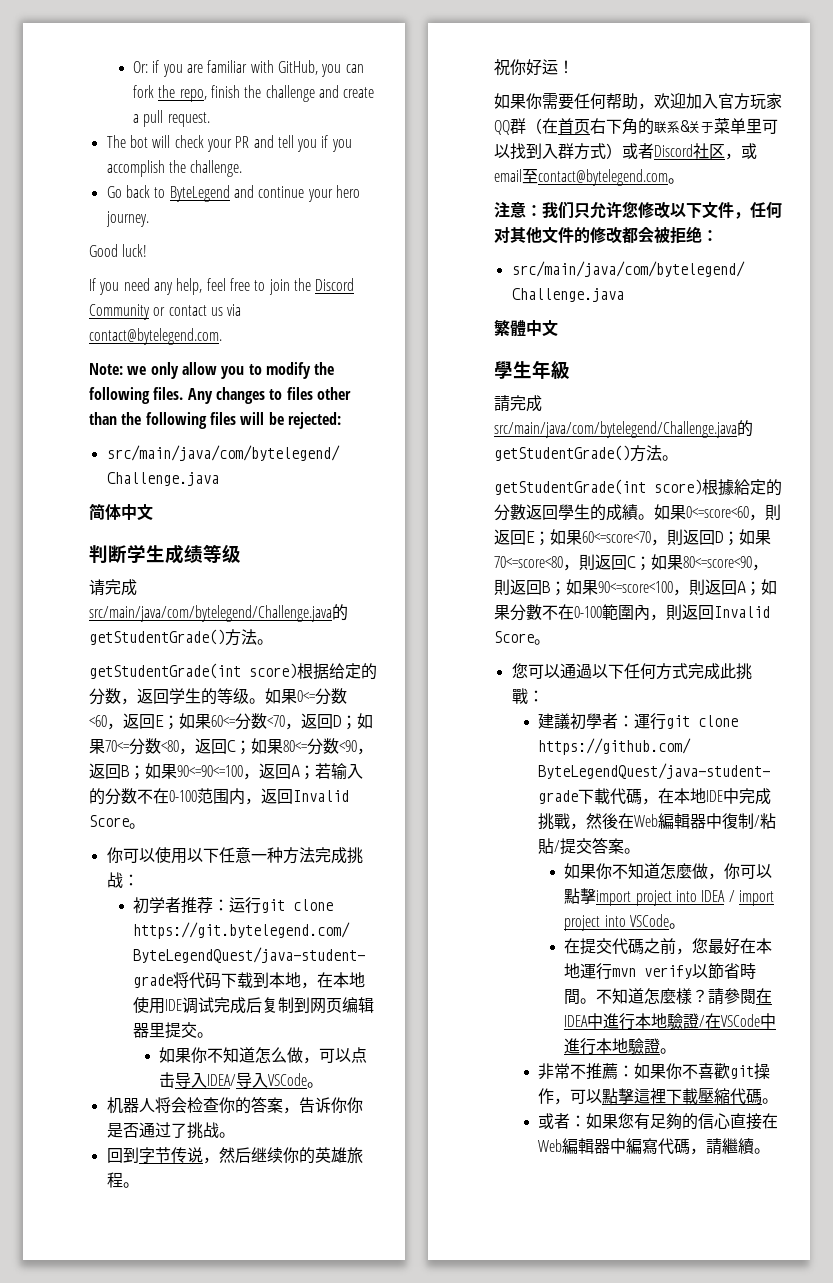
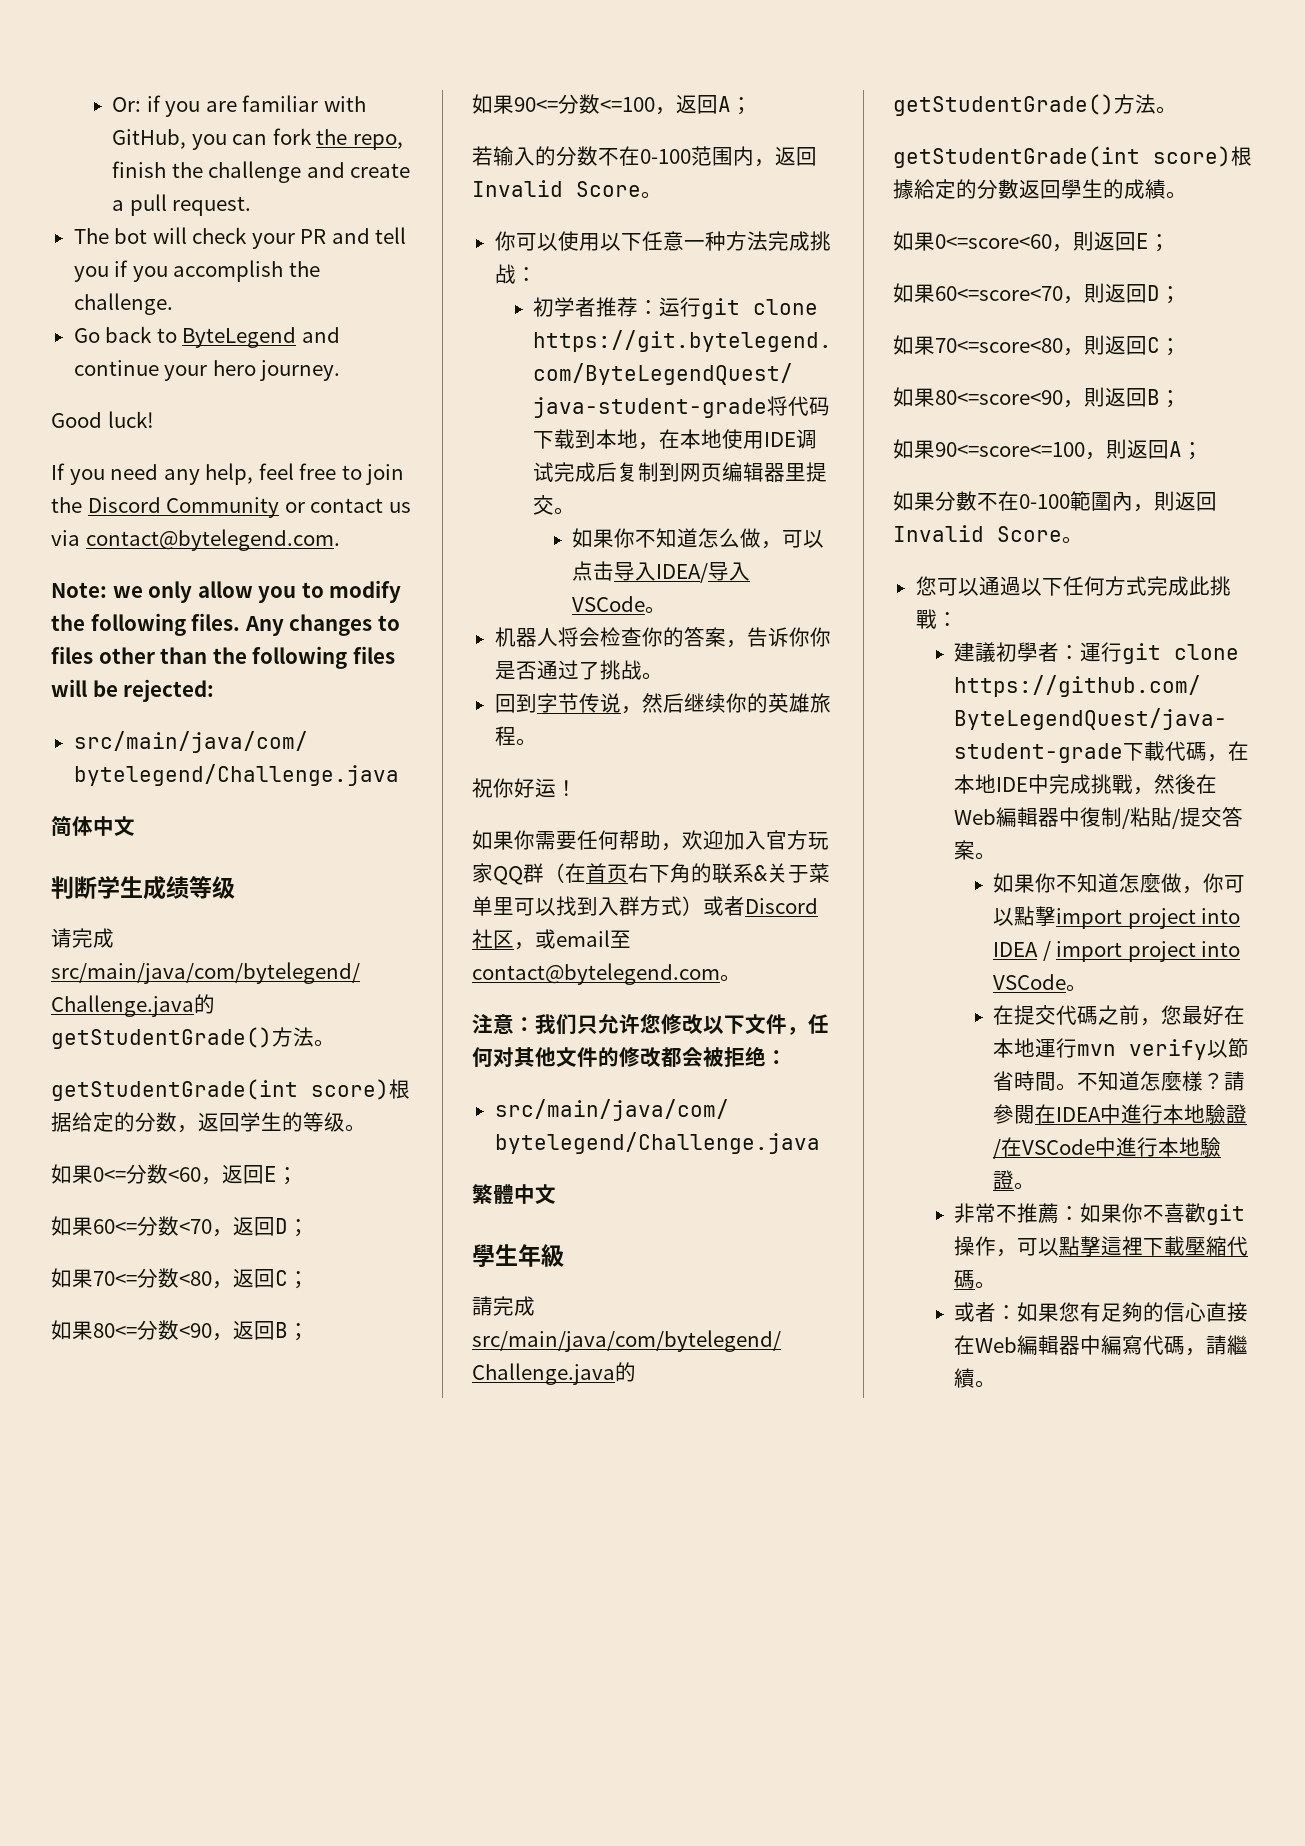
(265, 701) none -> (366, 1128) //
(179, 722) none -> (298, 1176) //
(357, 722) none -> (309, 1228) //
(251, 747) none -> (309, 1280) //
[145,763,243,779] 如果90<=90<=100 -> [472,94,655,114] // 如果90<=分数<=100
(315, 772) none -> (752, 106) //
(654, 517) none -> (1187, 195) //
(550, 538) none -> (1170, 243) //
(739, 538) none -> (1181, 295) //
(651, 563) none -> (1181, 347) //
[566,579,673,595] 如果90<=score<100 -> [893,439,1085,459] // 如果90<=score<=100
(761, 588) none -> (1203, 451) //

